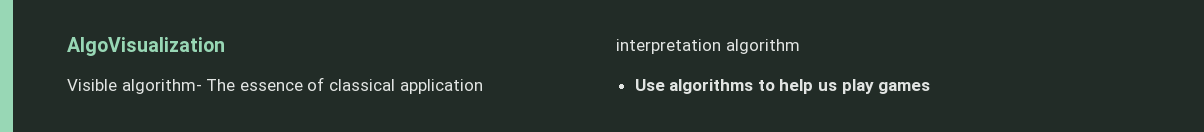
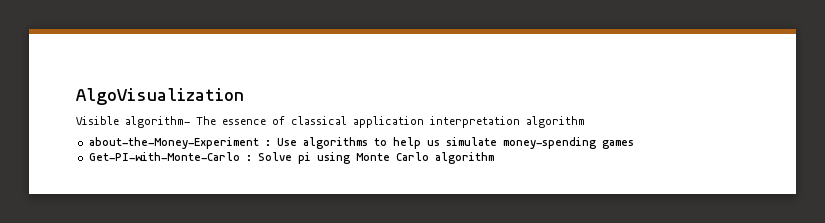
(800, 46) none -> [88,137,271,149] about-the-Money-Experiment :
[841,79,874,94] play -> [445,137,596,149] simulate money-spending
(931, 88) none -> [88,152,494,164] // Get-PI-with-Monte-Carlo : Solve pi using Monte Carlo algorithm

